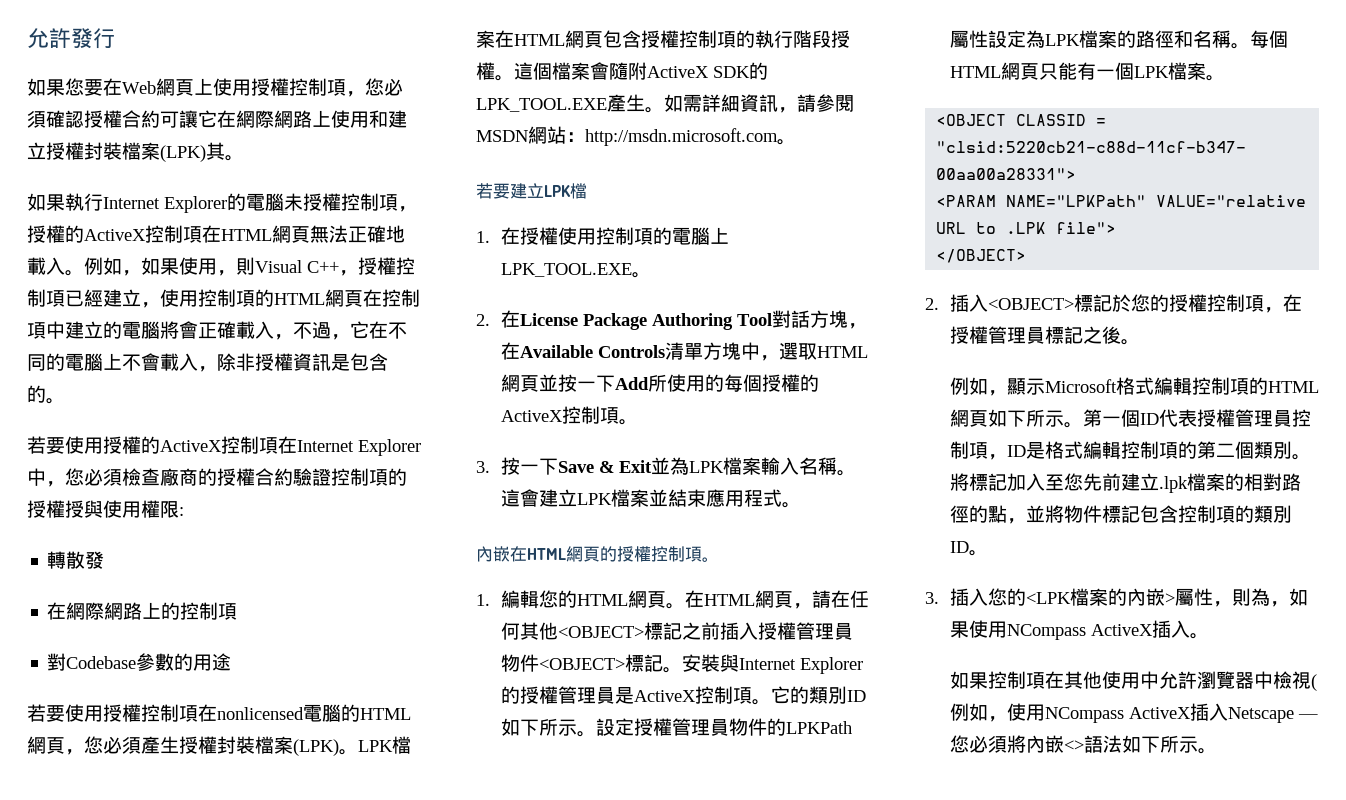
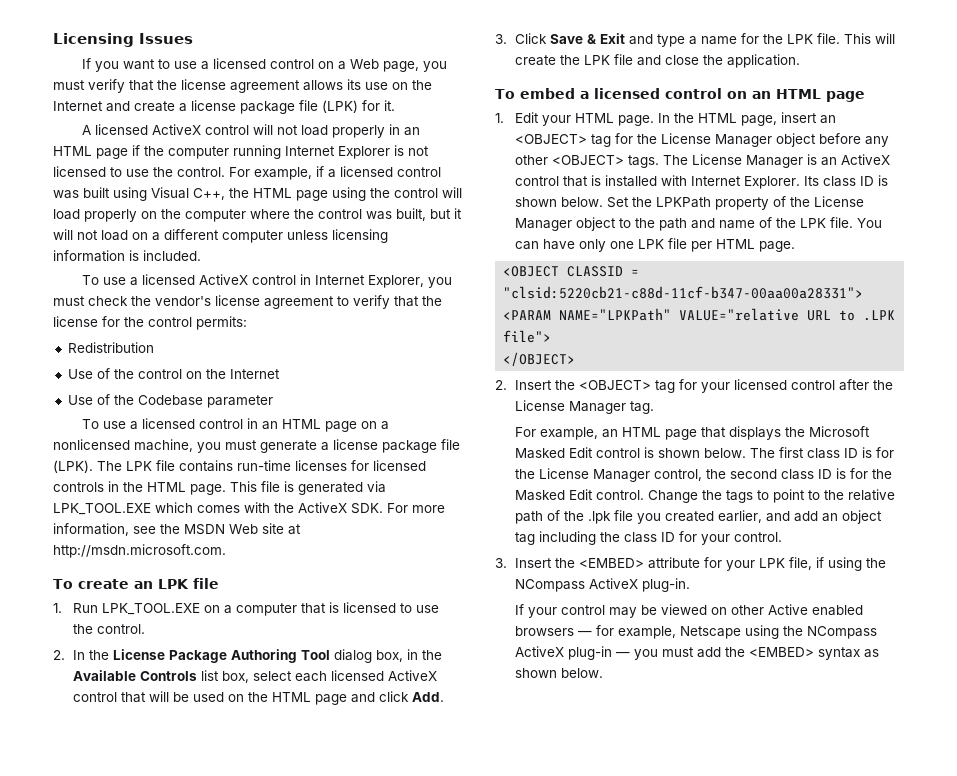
[27,28,115,49] [27,78,403,97] [27,110,407,128] [27,142,244,162] [27,193,417,213] [27,225,405,243] [27,257,415,276] [27,289,420,308] [27,321,407,340] [27,353,388,372] [27,385,65,404] [27,436,421,456] [27,468,407,487] [27,500,184,518] [47,551,105,569] [47,602,238,620] [47,653,232,671] [27,704,411,722] [27,736,411,756] [476,30,850,48] [476,62,768,81] [476,94,854,113] [476,126,796,146] [476,183,587,199] [476,227,729,245] [500,263,651,278] [476,310,520,328] 允許發行 // 如果您要在Web網頁上使用授權控制項，您必須確認授權合約可讓它在網際網路上使用和建立授權封裝檔案(LPK)其。 // 如果執行Internet Explorer的電腦未授權控制項，授權的ActiveX控制項在HTML網頁無法正確地載入。例如，如果使用，則Visual C++，授權控制項已經建立，使用控制項的HTML網頁在控制項中建立的電腦將會正確載入，不過，它在不同的電腦上不會載入，除非授權資訊是包含的。 // 若要使用授權的ActiveX控制項在Internet Explorer中，您必須檢查廠商的授權合約驗證控制項的授權授與使用權限: // 轉散發 // 在網際網路上的控制項 // 對Codebase參數的用途 // 若要使用授權控制項在nonlicensed電腦的HTML網頁，您必須產生授權封裝檔案(LPK)。LPK檔案在HTML網頁包含授權控制項的執行階段授權。這個檔案會隨附ActiveX SDK的LPK_TOOL.EXE產生。如需詳細資訊，請參閱MSDN網站：http://msdn.microsoft.com。 // 若要建立LPK檔 // 1.在授權使用控制項的電腦上LPK_TOOL.EXE。 // 2.在 -> [53,33,193,47] [82,58,448,72] [53,79,432,93] [53,100,395,114] [82,124,421,138] [53,145,429,159] [53,166,441,180] [53,187,462,201] [53,208,462,222] [53,229,388,243] [53,250,201,262] [82,274,453,288] [53,295,442,309] [53,316,247,330] [67,342,154,353] [67,368,280,379] [67,394,273,408] [82,418,390,432] [53,439,460,453] [53,460,426,473] [53,481,386,495] [53,502,445,515] [53,523,301,536] [53,544,226,558] [53,578,219,589] [53,602,440,616] [73,624,146,634] [53,650,110,660] Licensing Issues // If you want to use a licensed control on a Web page, you must verify that the license agreement allows its use on the Internet and create a license package file (LPK) for it. // A licensed ActiveX control will not load properly in an HTML page if the computer running Internet Explorer is not licensed to use the control. For example, if a licensed control was built using Visual C++, the HTML page using the control will load properly on the computer where the control was built, but it will not load on a different computer unless licensing information is included. // To use a licensed ActiveX control in Internet Explorer, you must check the vendor's license agreement to verify that the license for the control permits: // Redistribution // Use of the control on the Internet // Use of the Codebase parameter // To use a licensed control in an HTML page on a nonlicensed machine, you must generate a license package file (LPK). The LPK file contains run-time licenses for licensed controls in the HTML page. This file is generated via LPK_TOOL.EXE which comes with the ActiveX SDK. For more information, see the MSDN Web site at http://msdn.microsoft.com. // To create an LPK file // 1. Run LPK_TOOL.EXE on a computer that is licensed to use the control. // 2. In the
[771,310,867,329] [500,342,868,361] [500,374,819,392] [500,406,638,425] [476,457,558,475] 對話方塊，在Available Controls清單方塊中，選取HTML網頁並按一下Add所使用的每個授權的ActiveX控制項。 // 3.按一下 -> [334,649,443,663] [73,670,438,683] [73,691,445,705] [495,33,548,44] dialog box, in the Available Controls list box, select each licensed ActiveX control that will be used on the HTML page and click Add. // 3. Click
[650,457,856,476] [500,489,801,508] [476,546,719,562] [476,590,869,609] [500,622,853,640] [500,654,863,674] [500,686,866,705] [500,718,852,737] [949,30,1288,49] [949,62,1225,81] 並為LPK檔案輸入名稱。這會建立LPK檔案並結束應用程式。 // 內嵌在HTML網頁的授權控制項。 // 1.編輯您的HTML網頁。在HTML網頁，請在任何其他<OBJECT>標記之前插入授權管理員物件<OBJECT>標記。安裝與Internet Explorer的授權管理員是ActiveX控制項。它的類別ID如下所示。設定授權管理員物件的LPKPath屬性設定為LPK檔案的路徑和名稱。每個HTML網頁只能有一個LPK檔案。 -> [629,33,896,47] [515,54,801,68] [495,88,865,102] [495,112,837,126] [515,133,890,147] [515,154,891,168] [515,175,889,189] [515,196,865,210] [515,217,883,231] [515,238,796,252] and type a name for the LPK file. This will create the LPK file and close the application. // To embed a licensed control on an HTML page // 1. Edit your HTML page. In the HTML page, insert an <OBJECT> tag for the License Manager object before any other <OBJECT> tags. The License Manager is an ActiveX control that is installed with Internet Explorer. Its class ID is shown below. Set the LPKPath property of the License Manager object to the path and name of the LPK file. You can have only one LPK file per HTML page.
[949,294,1302,313] [949,326,1140,345] [949,377,1319,396] [949,409,1311,428] [949,441,1311,460] [949,473,1301,493] [949,505,1292,524] [949,541,988,556] [925,588,1308,607] [949,620,1209,640] [949,671,1317,691] [949,703,1318,723] [949,735,1217,754] 插入<OBJECT>標記於您的授權控制項，在授權管理員標記之後。 // 例如，顯示Microsoft格式編輯控制項的HTML網頁如下所示。第一個ID代表授權管理員控制項，ID是格式編輯控制項的第二個類別。將標記加入至您先前建立.lpk檔案的相對路徑的點，並將物件標記包含控制項的類別ID。 // 3.插入您的<LPK檔案的內嵌>屬性，則為，如果使用NCompass ActiveX插入。 // 如果控制項在其他使用中允許瀏覽器中檢視(例如，使用NCompass ActiveX插入Netscape —您必須將內嵌<>語法如下所示。 -> [515,379,894,393] [515,400,655,414] [515,426,871,440] [515,447,895,459] [515,468,893,482] [515,489,896,503] [515,510,883,524] [515,531,783,545] [495,557,887,571] [515,578,691,592] [515,604,864,618] [515,625,878,639] [515,646,880,660] [515,668,604,678] Insert the <OBJECT> tag for your licensed control after the License Manager tag. // For example, an HTML page that displays the Microsoft Masked Edit control is shown below. The first class ID is for the License Manager control, the second class ID is for the Masked Edit control. Change the tags to point to the relative path of the .lpk file you created earlier, and add an object tag including the class ID for your control. // 3. Insert the <EMBED> attribute for your LPK file, if using the NCompass ActiveX plug-in. // If your control may be viewed on other Active enabled browsers — for example, Netscape using the NCompass ActiveX plug-in — you must add the <EMBED> syntax as shown below.

